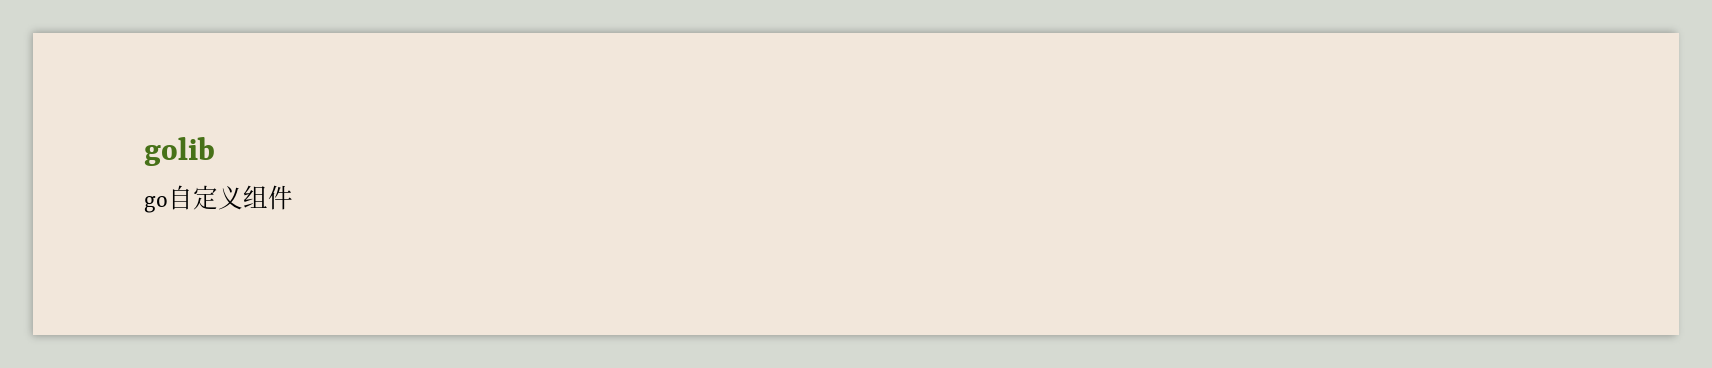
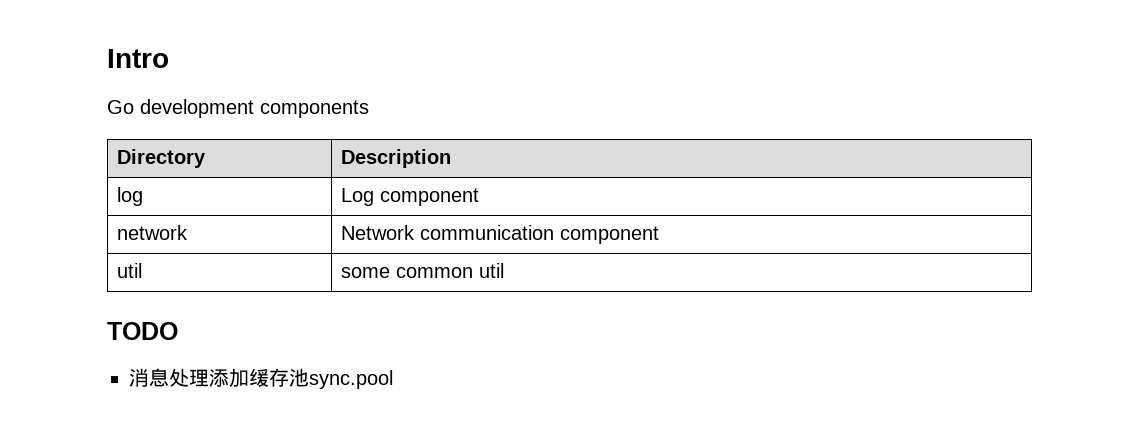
[144,137,215,166] [144,185,293,213] golib // go自定义组件 -> [107,49,169,68] [107,99,369,118] [117,149,207,168] [341,149,452,168] [117,187,144,206] [341,188,480,206] [117,225,189,240] [341,225,660,244] [117,263,143,278] [341,263,505,278] [107,322,178,340] [129,368,393,389] Intro // Go development components // Directory | Description // log | Log component // network | Network communication component // util | some common util // TODO // 消息处理添加缓存池sync.pool

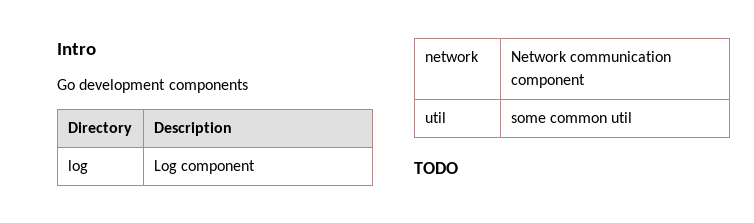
[129,368,393,389] // 消息处理添加缓存池sync.pool -> (458, 168) none

